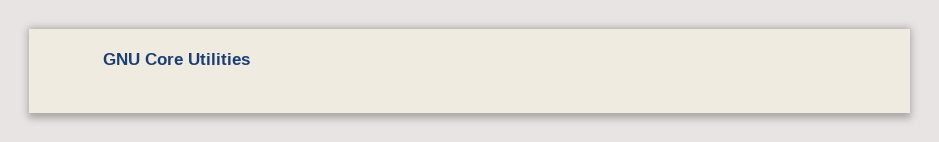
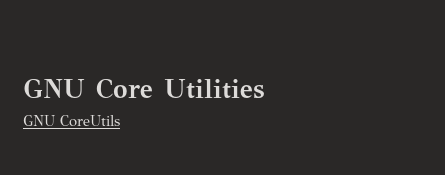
(250, 59) none -> [23,115,120,127] // GNU CoreUtils

